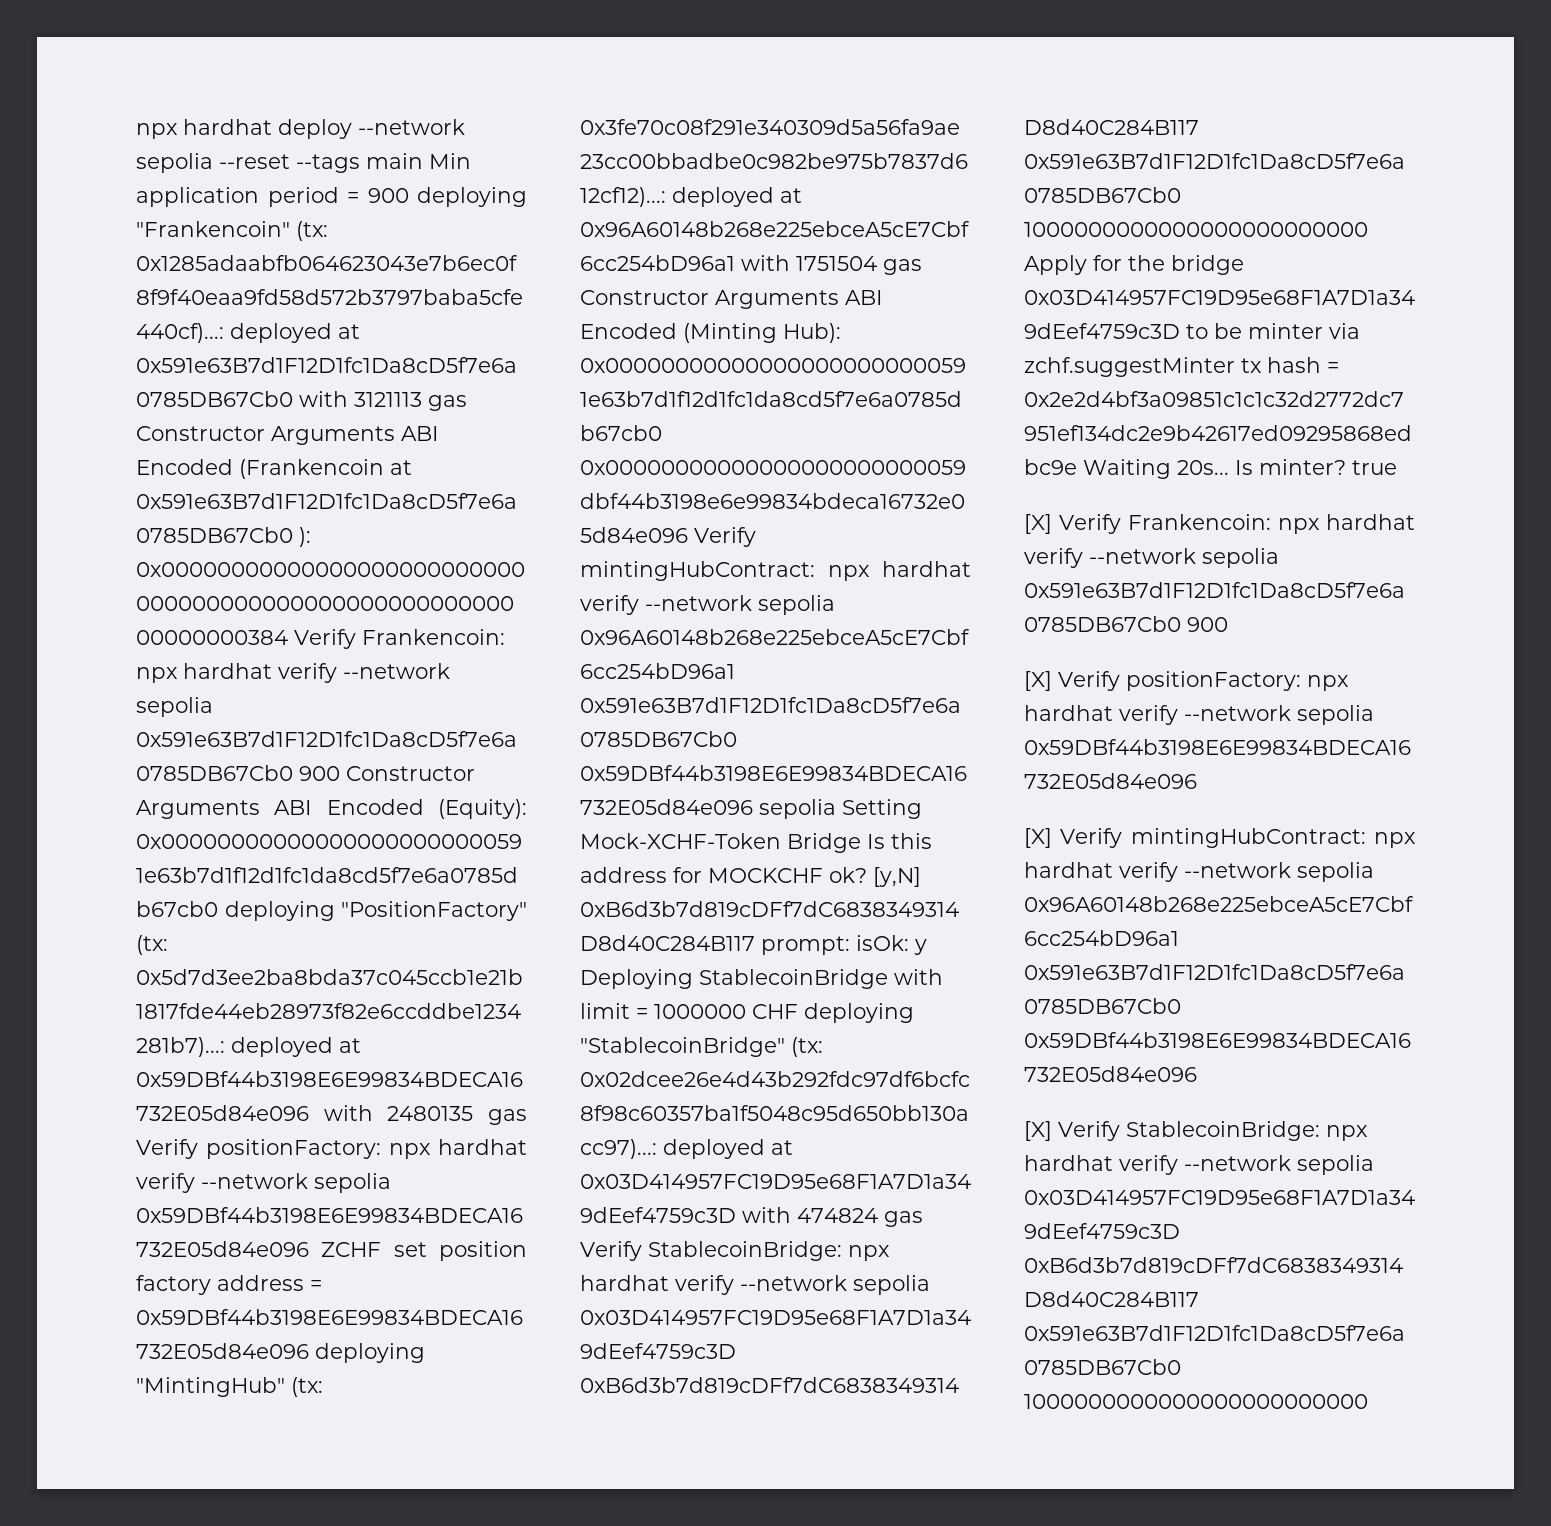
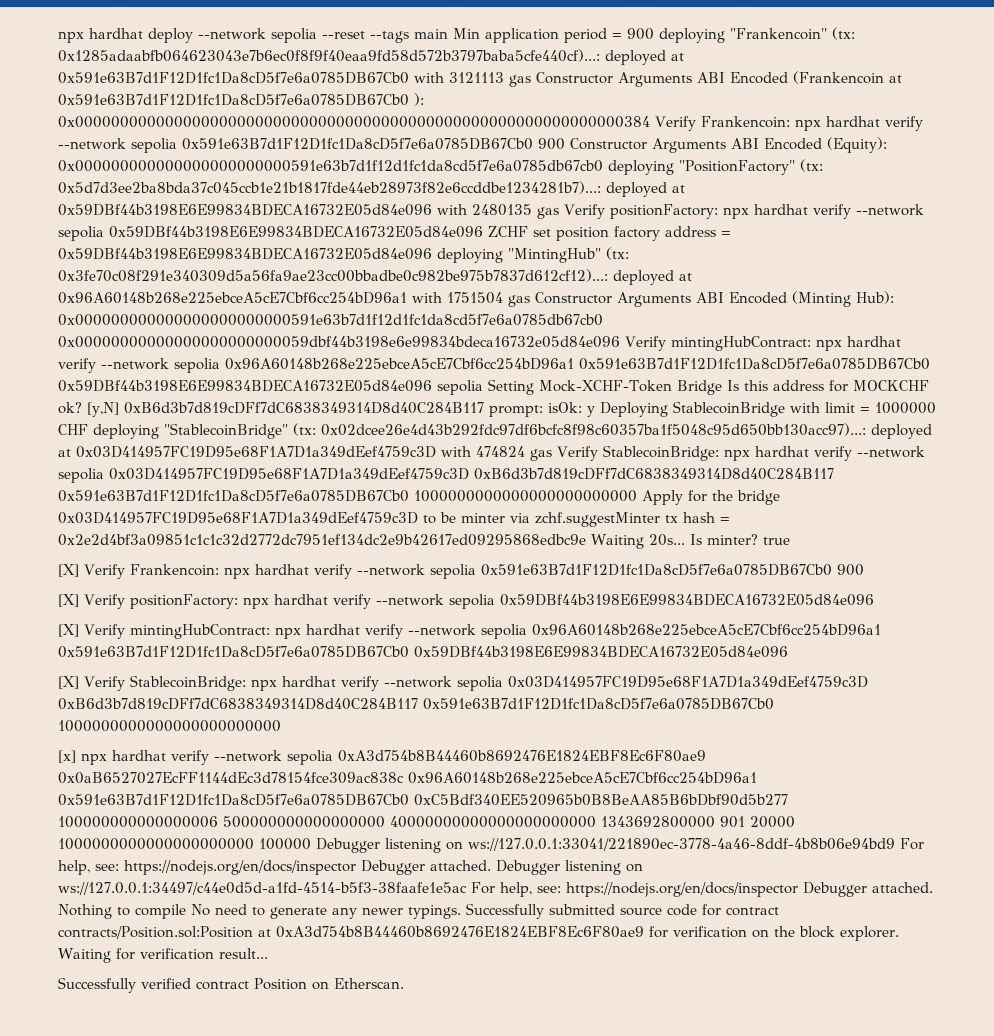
(1368, 1401) none -> [58,750,706,765] [58,772,757,784] [58,794,788,806] [58,816,795,828] [58,838,924,853] [58,860,643,875] [58,882,933,897] [58,903,779,919] [58,926,899,941] [58,948,268,963] [58,977,404,993] // [x] npx hardhat verify --network sepolia 0xA3d754b8B44460b8692476E1824EBF8Ec6F80ae9 0x0aB6527027EcFF1144dEc3d78154fce309ac838c 0x96A60148b268e225ebceA5cE7Cbf6cc254bD96a1 0x591e63B7d1F12D1fc1Da8cD5f7e6a0785DB67Cb0 0xC5Bdf340EE520965b0B8BeAA85B6bDbf90d5b277 100000000000000006 500000000000000000 40000000000000000000000 1343692800000 901 20000 1000000000000000000000 100000 Debugger listening on ws://127.0.0.1:33041/221890ec-3778-4a46-8ddf-4b8b06e94bd9 For help, see: https://nodejs.org/en/docs/inspector Debugger attached. Debugger listening on ws://127.0.0.1:34497/c44e0d5d-a1fd-4514-b5f3-38faafe1e5ac For help, see: https://nodejs.org/en/docs/inspector Debugger attached. Nothing to compile No need to generate any newer typings. Successfully submitted source code for contract contracts/Position.sol:Position at 0xA3d754b8B44460b8692476E1824EBF8Ec6F80ae9 for verification on the block explorer. Waiting for verification result... // Successfully verified contract Position on Etherscan.

